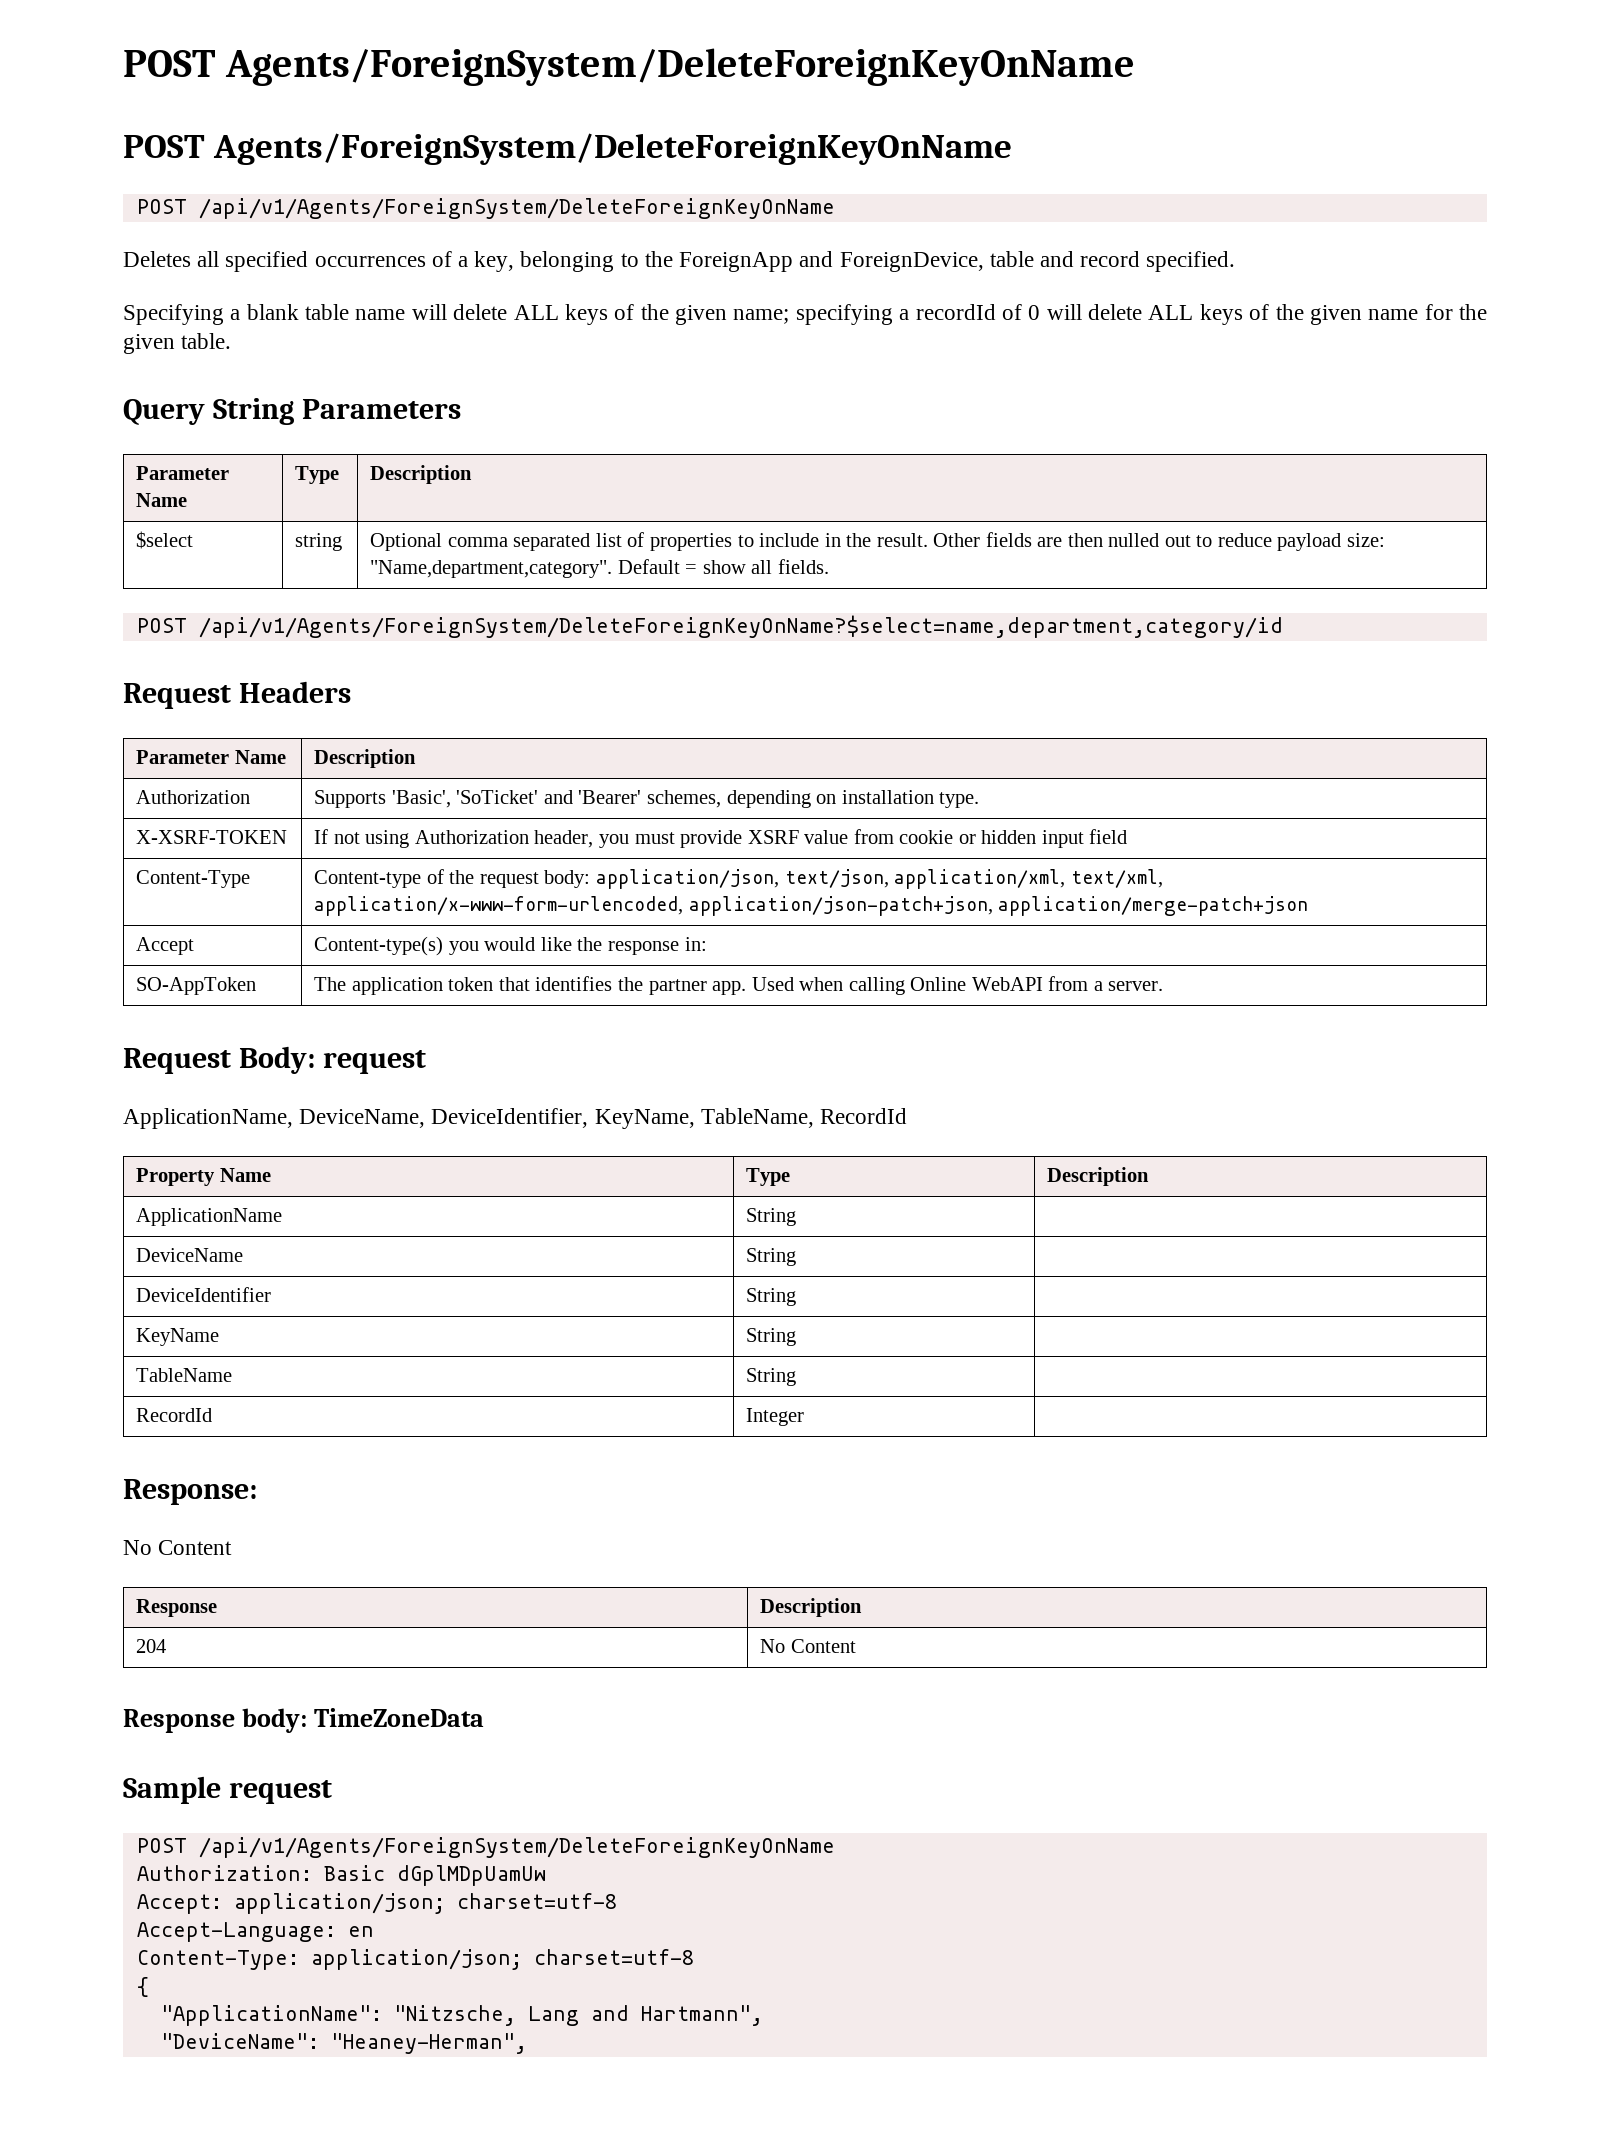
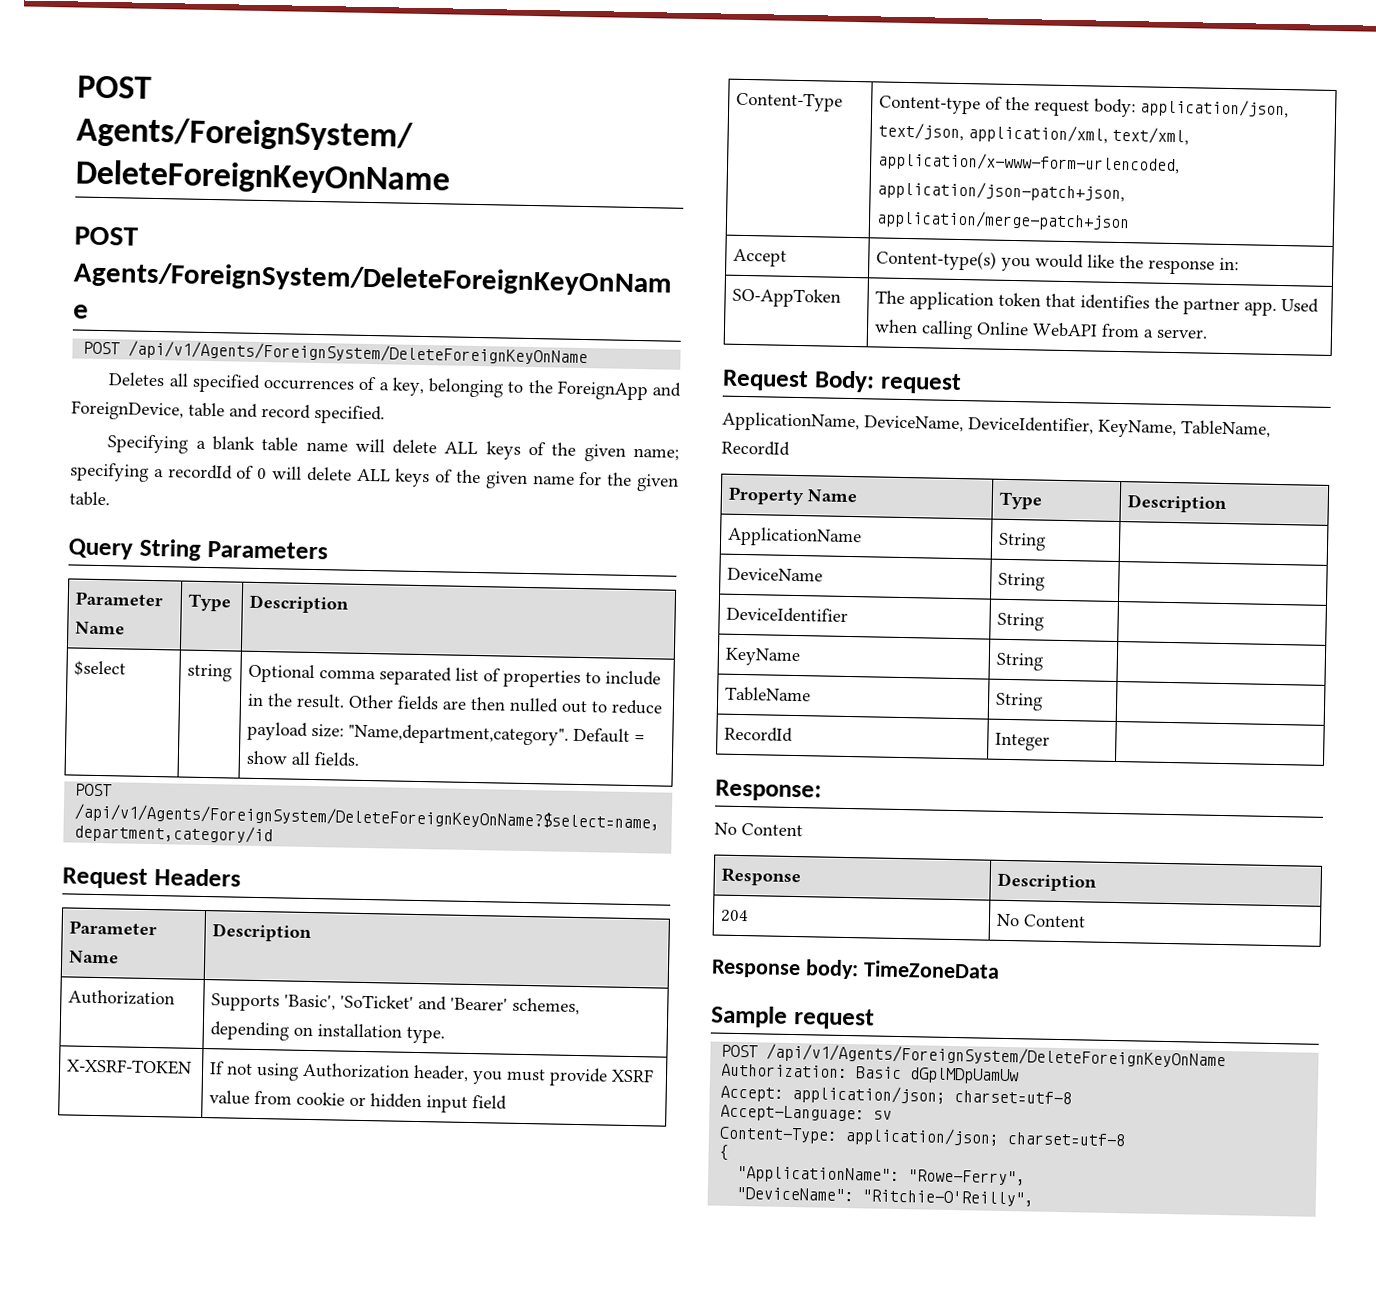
[347,1926,374,1937] en -> [873,1110,893,1120] sv
[393,2005,763,2026] "Nitzsche, Lang and Hartmann", -> [908,1169,1027,1186] "Rowe-Ferry",
[330,2033,527,2054] "Heaney-Herman", -> [862,1189,1035,1207] "Ritchie-O'Reilly",

